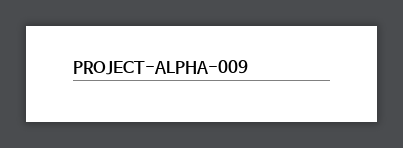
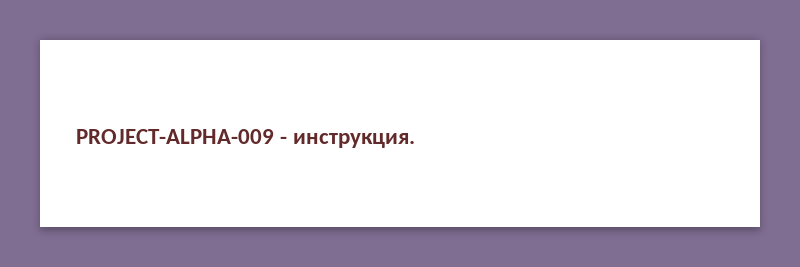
(248, 67) none -> [280,133,416,148] - инструкция.

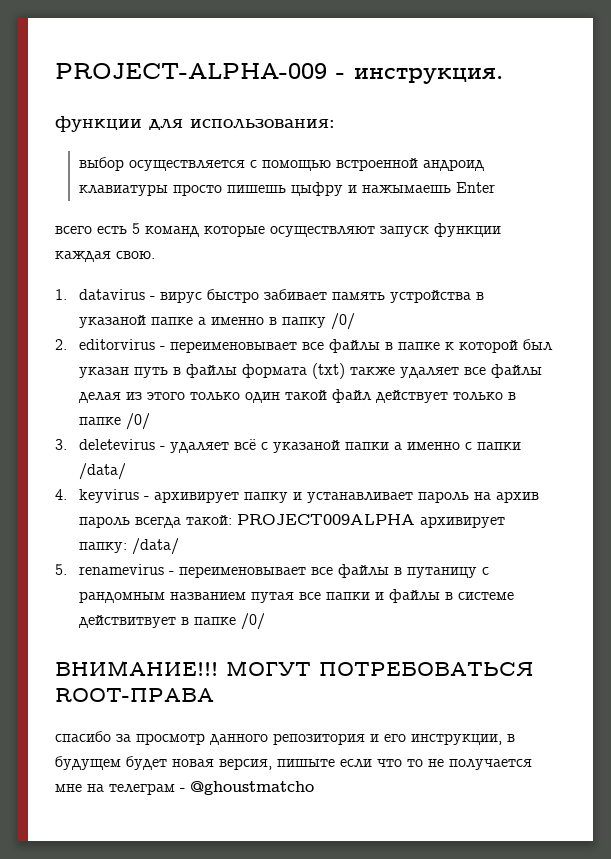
(416, 140) none -> [55,116,335,132] [79,157,485,171] [79,182,496,196] [55,223,501,237] [55,251,155,262] [55,289,485,303] [79,313,356,330] [55,339,554,353] [79,363,543,379] [79,389,517,403] [79,413,151,430] [55,439,522,453] [79,463,127,480] [55,489,540,503] [79,514,506,528] [79,538,180,555] [55,564,490,578] [79,589,515,603] [79,613,266,630] [55,660,534,676] [55,688,214,702] [55,731,515,745] [55,756,532,770] [55,781,314,795] // функции для использования: // выбор осуществляется с помощью встроенной андроид клавиатуры просто пишешь цыфру и нажымаешь Enter // всего есть 5 команд которые осуществляют запуск функции каждая свою. // 1. datavirus - вирус быстро забивает память устройства в указаной папке а именно в папку /0/ // 2. editorvirus - переименовывает все файлы в папке к которой был указан путь в файлы формата (txt) также удаляет все файлы делая из этого только один такой файл действует только в папке /0/ // 3. deletevirus - удаляет всё с указаной папки а именно с папки /data/ // 4. keyvirus - архивирует папку и устанавливает пароль на архив пароль всегда такой: PROJECT009ALPHA архивирует папку: /data/ // 5. renamevirus - переименовывает все файлы в путаницу с рандомным названием путая все папки и файлы в системе действитвует в папке /0/ // ВНИМАНИЕ!!! МОГУТ ПОТРЕБОВАТЬСЯ ROOT-ПРАВА // спасибо за просмотр данного репозитория и его инструкции, в будущем будет новая версия, пишыте если что то не получается мне на телеграм - @ghoustmatcho

